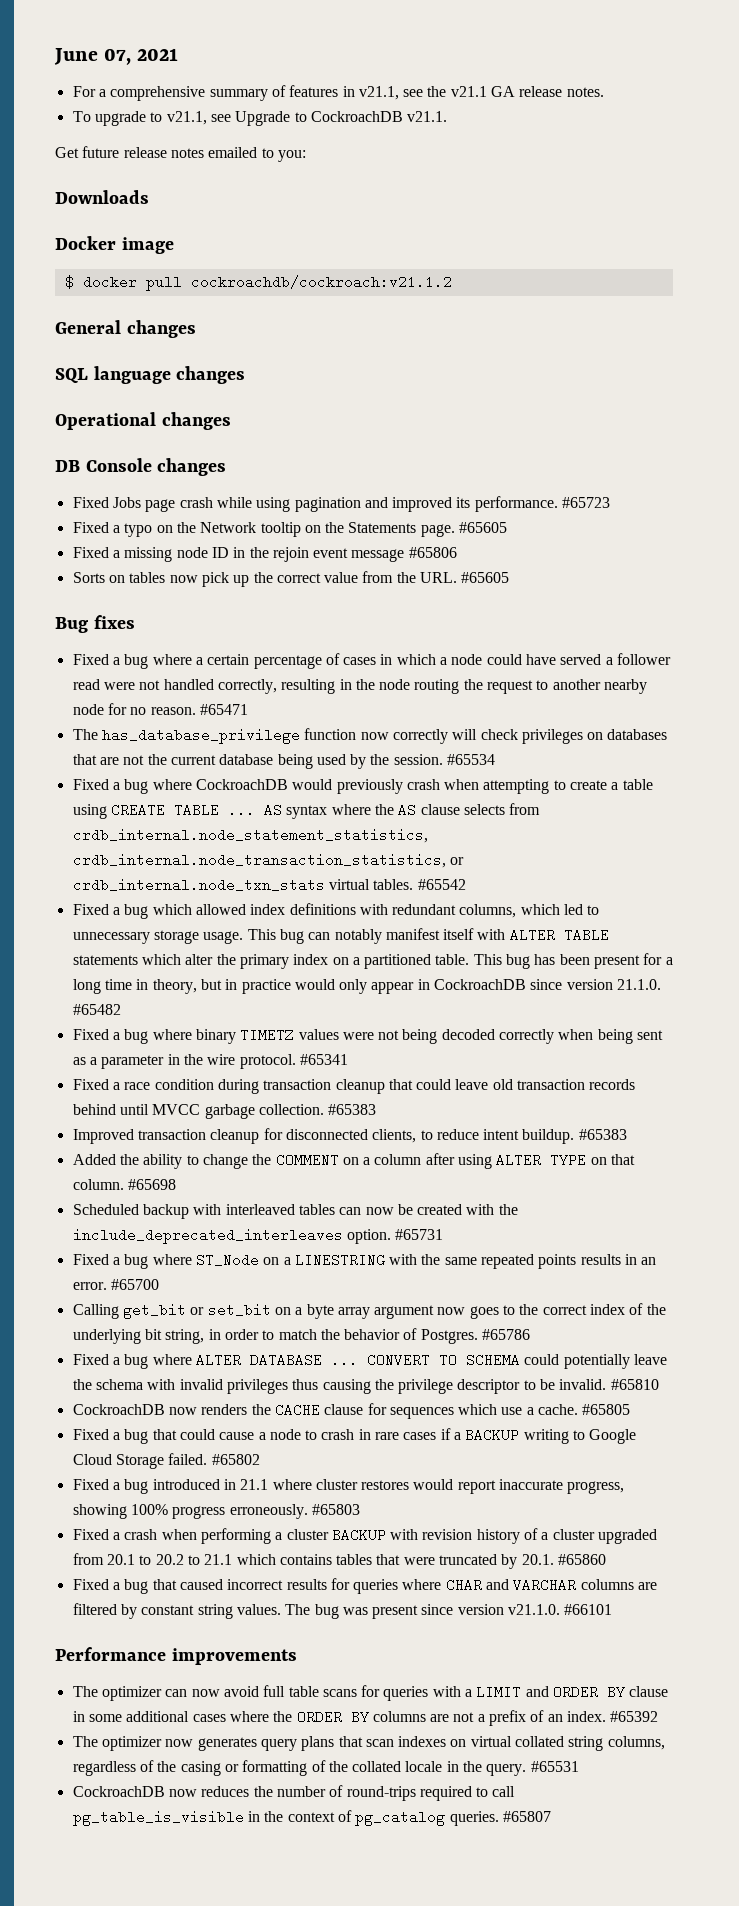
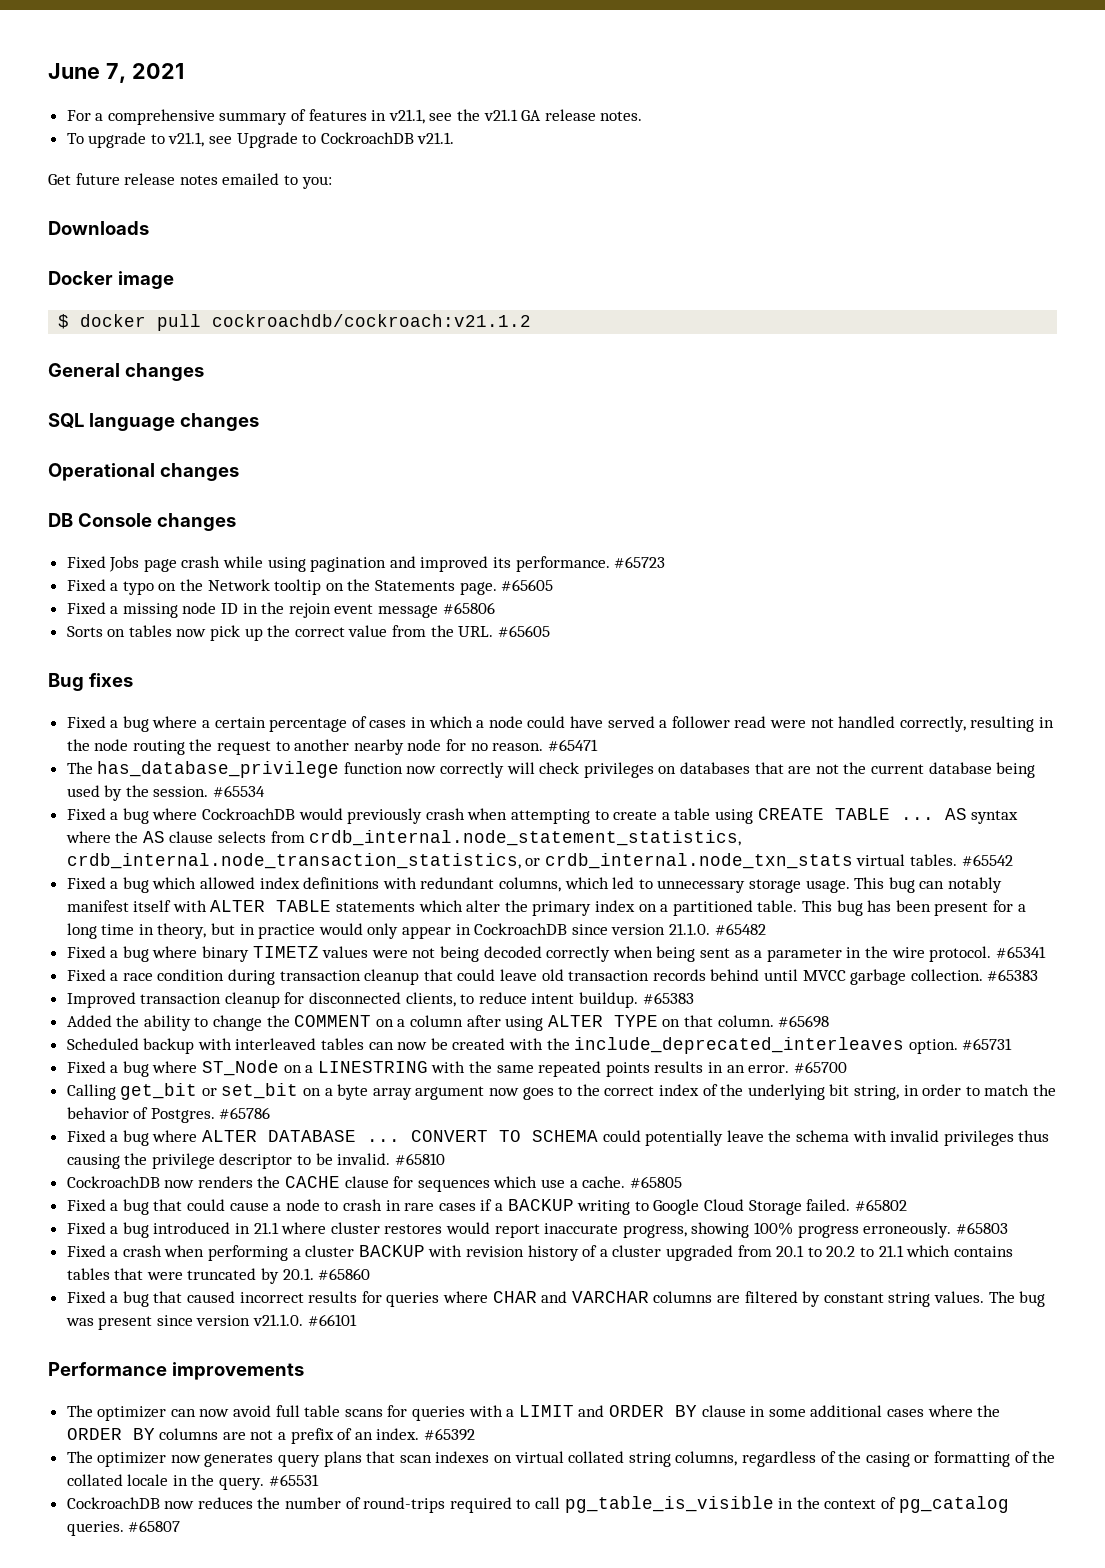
[104,48,132,65] 07, -> [105,63,126,83] 7,

